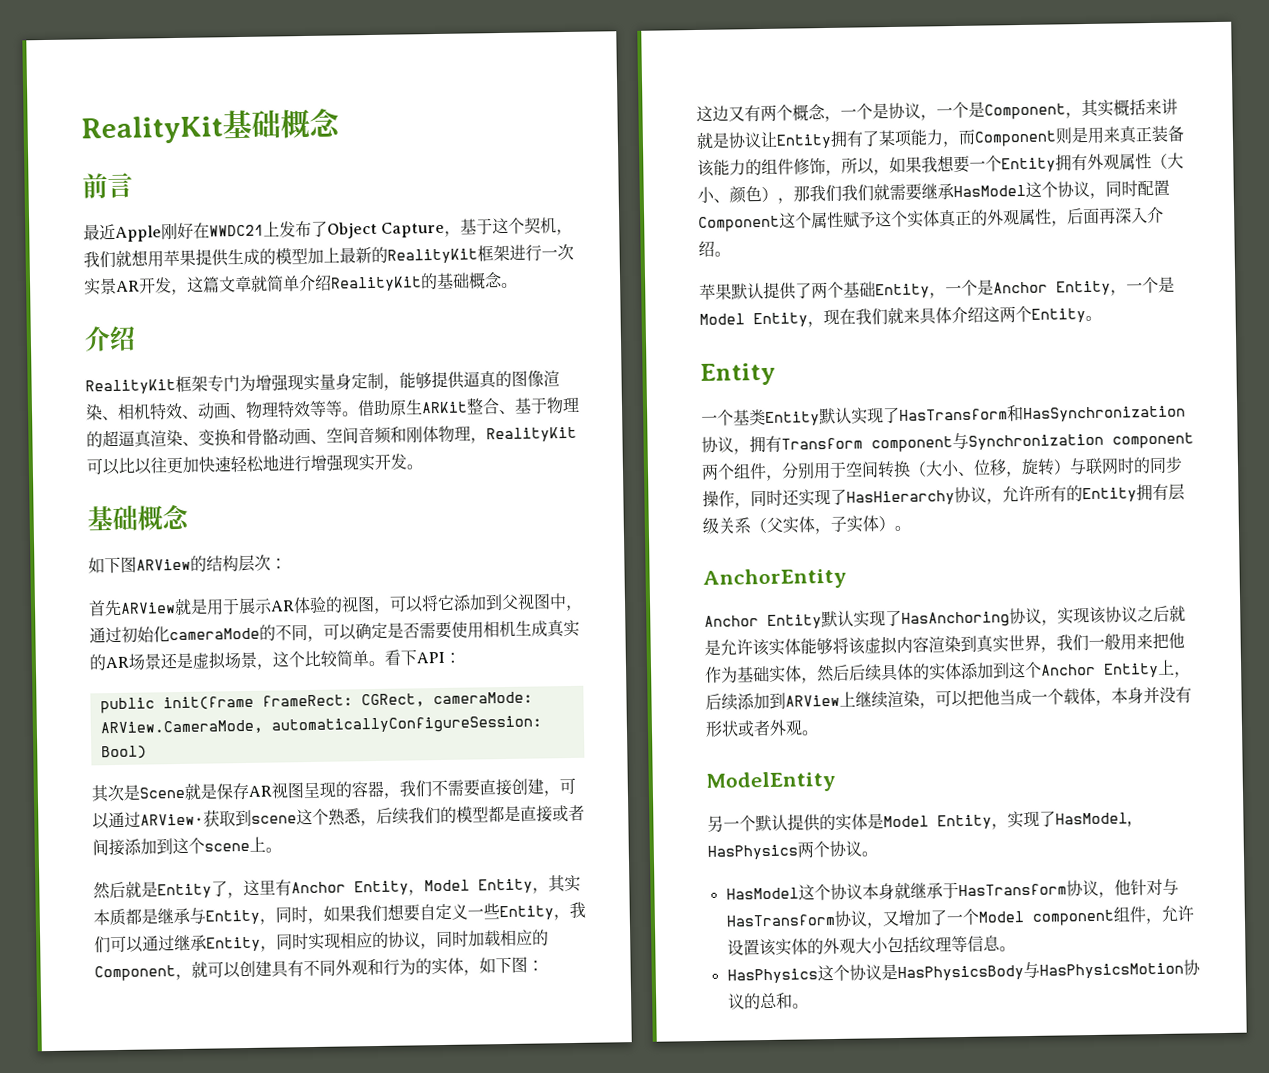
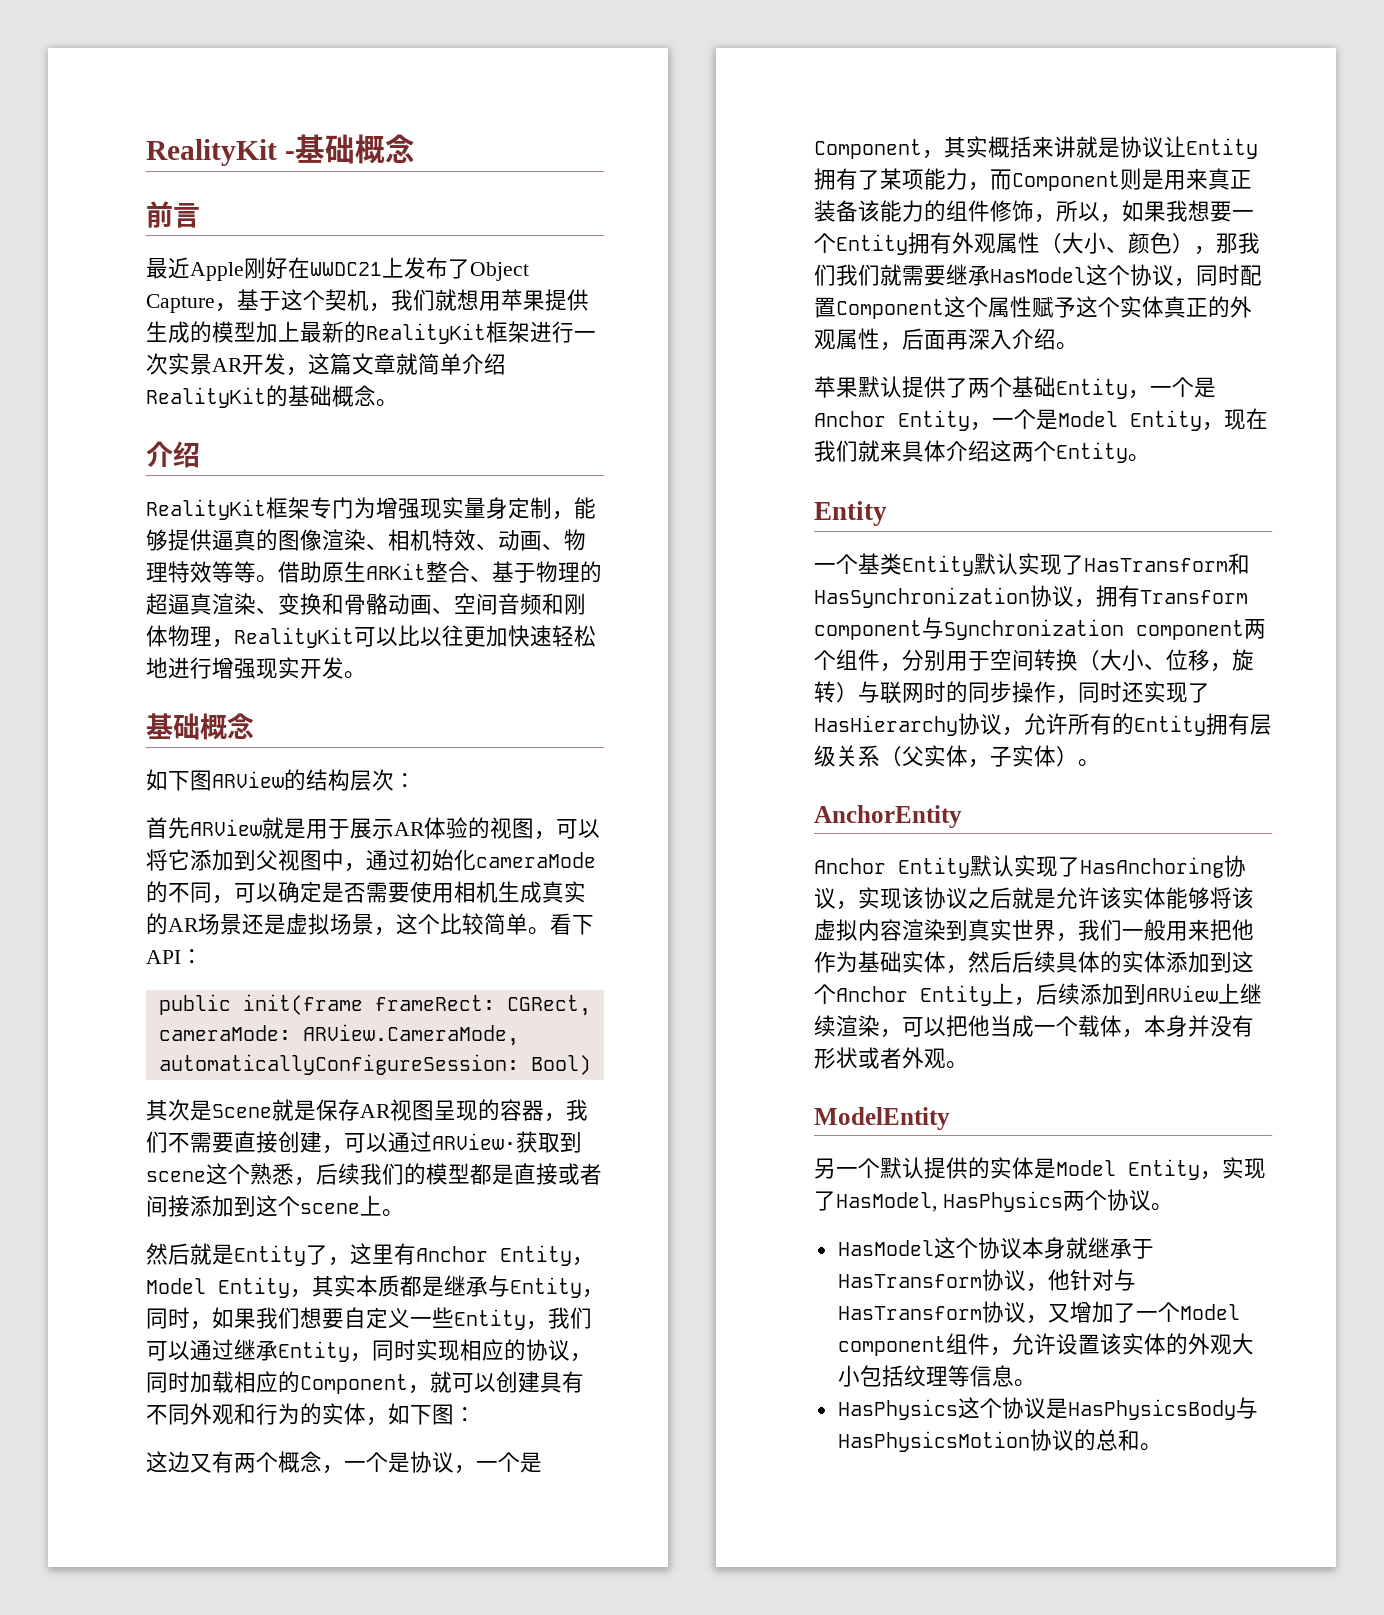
[81,115,223,145] RealityKit -> [146,139,295,166] RealityKit -

